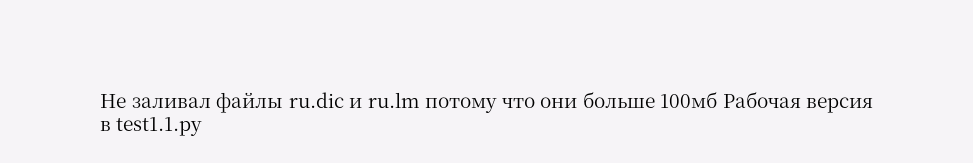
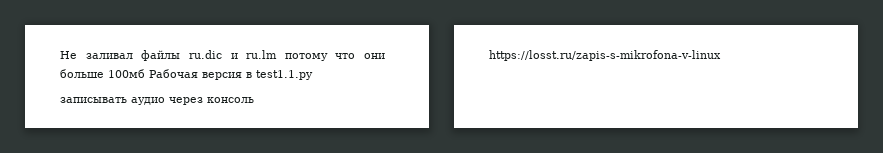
(203, 126) none -> [60,97,254,105] [489,50,721,61] // записывать аудио через консоль https://losst.ru/zapis-s-mikrofona-v-linux

